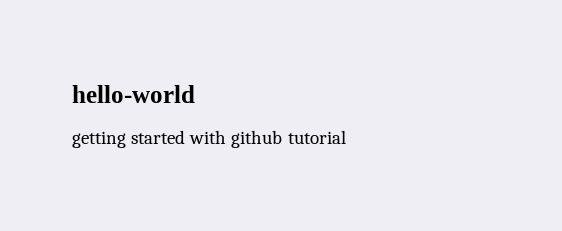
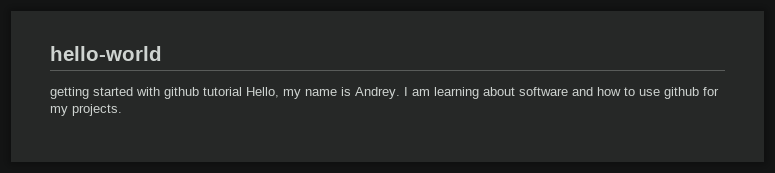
(346, 137) none -> [246,87,719,99] [50,104,122,116] Hello, my name is Andrey. I am learning about software and how to use github for my projects.

